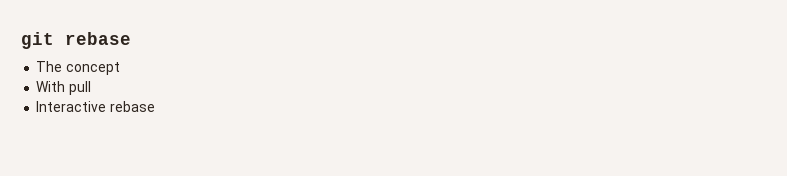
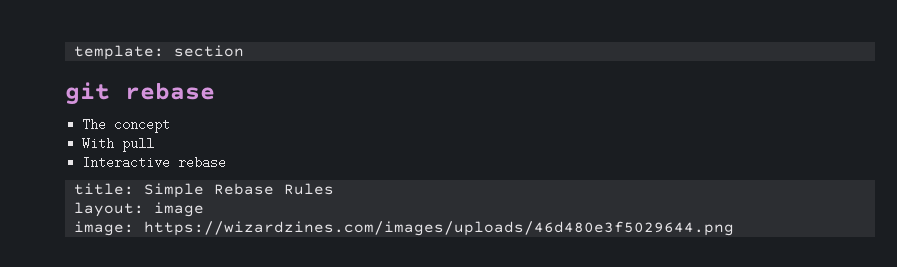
(21, 40) none -> [74,45,245,60] template: section //
(156, 106) none -> [74,183,335,198] [74,202,205,217] [74,221,735,236] // title: Simple Rebase Rules // layout: image // image: https://wizardzines.com/images/uploads/46d480e3f5029644.png

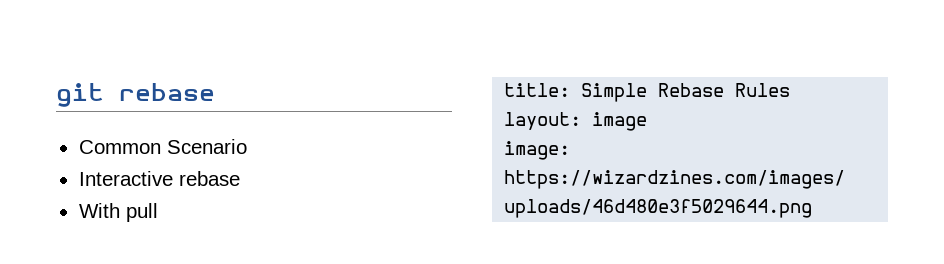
[74,45,245,60] template: section // -> (56, 95) none
[82,118,171,133] The concept -> [78,139,247,154] [78,171,240,186] Common Scenario // Interactive rebase
[82,156,227,169] // Interactive rebase -> (158, 212) none

